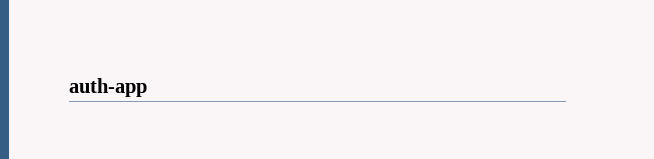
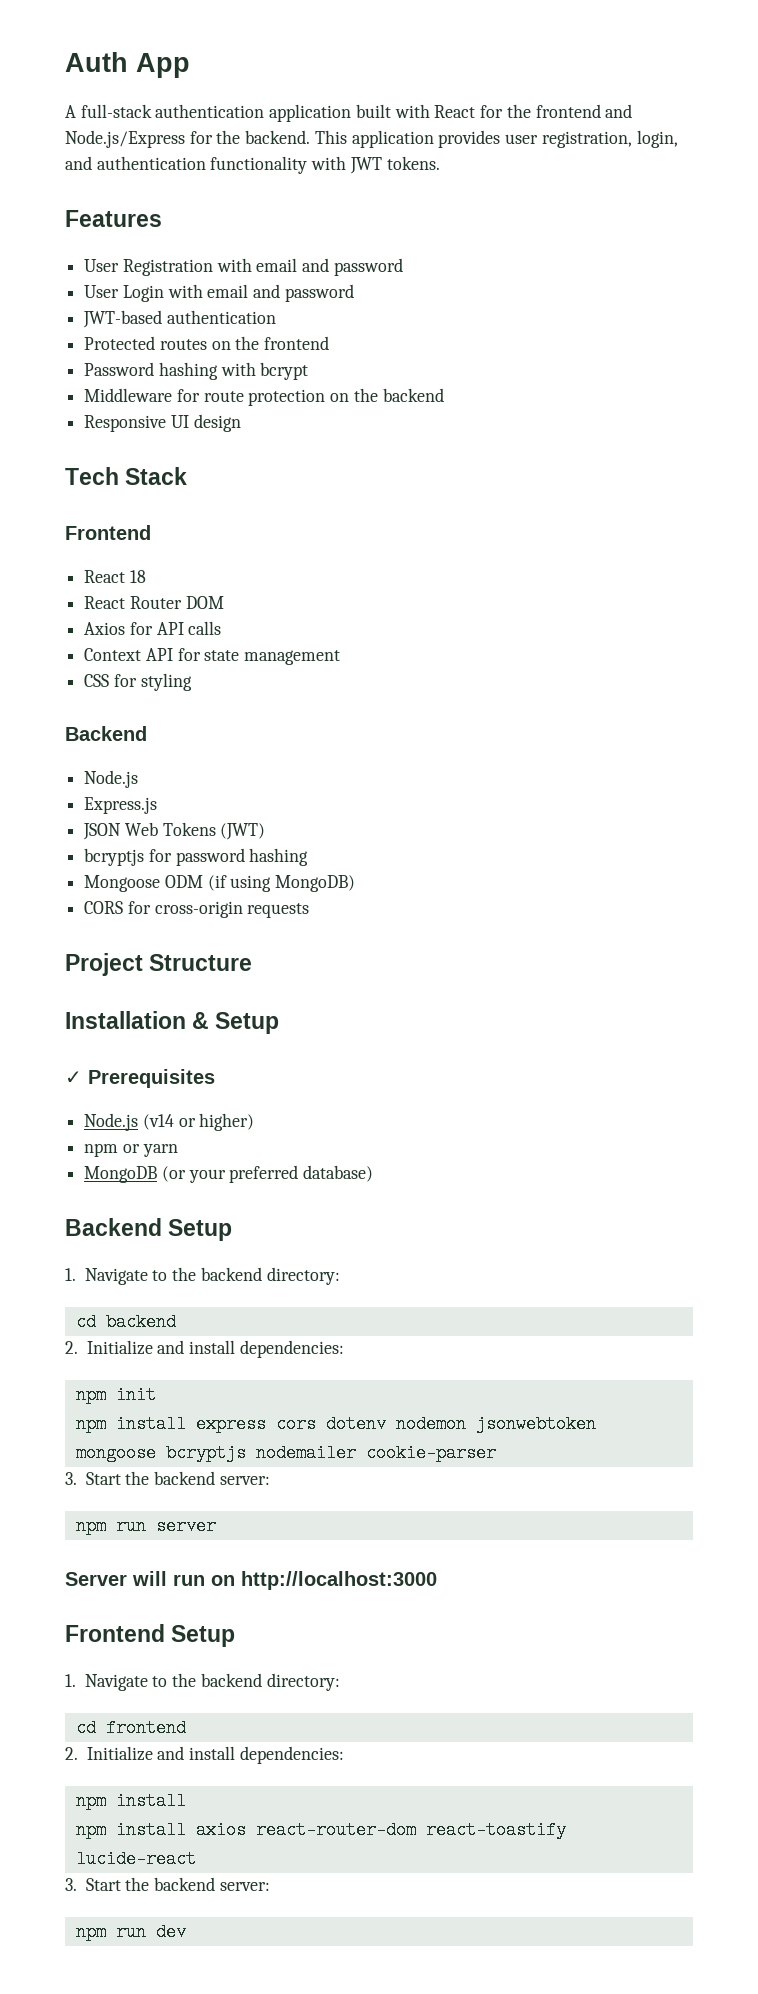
[69,78,147,97] auth-app -> [65,52,190,78] [65,104,633,122] [65,130,678,148] [65,156,440,174] [65,210,162,227] [84,258,403,276] [84,284,354,302] [83,310,276,328] [84,336,330,350] [84,362,309,380] [84,388,444,406] [84,414,241,432] [65,467,188,485] [65,525,151,540] [84,570,146,583] [84,596,224,609] [84,621,222,635] [84,648,341,665] [84,673,192,691] [65,726,147,741] [84,770,139,788] [84,797,158,814] [83,822,266,840] [84,848,309,866] [84,875,356,892] [84,901,310,918] [65,953,253,976] [65,1011,280,1034] [65,1069,215,1088] [84,1113,255,1131] [84,1143,178,1157] [84,1165,374,1183] [65,1218,233,1241] [65,1267,340,1285] [75,1313,176,1331] [65,1340,344,1358] [75,1386,156,1404] [75,1415,596,1433] [75,1444,496,1462] [65,1471,270,1485] [75,1517,216,1535] [65,1571,437,1590] [65,1624,236,1647] [65,1673,340,1691] [75,1719,186,1737] [65,1746,344,1764] [75,1792,186,1810] [75,1821,566,1839] [75,1850,196,1868] [65,1877,270,1891] [75,1923,186,1941] Auth App // A full-stack authentication application built with React for the frontend and Node.js/Express for the backend. This application provides user registration, login, and authentication functionality with JWT tokens. // Features // User Registration with email and password // User Login with email and password // JWT-based authentication // Protected routes on the frontend // Password hashing with bcrypt // Middleware for route protection on the backend // Responsive UI design // Tech Stack // Frontend // React 18 // React Router DOM // Axios for API calls // Context API for state management // CSS for styling // Backend // Node.js // Express.js // JSON Web Tokens (JWT) // bcryptjs for password hashing // Mongoose ODM (if using MongoDB) // CORS for cross-origin requests // Project Structure // Installation & Setup // ✓ Prerequisites // Node.js (v14 or higher) // npm or yarn // MongoDB (or your preferred database) // Backend Setup // 1. Navigate to the backend directory: // cd backend // 2. Initialize and install dependencies: // npm init // npm install express cors dotenv nodemon jsonwebtoken mongoose bcryptjs nodemailer cookie-parser // 3. Start the backend server: // npm run server // Server will run on http://localhost:3000 // Frontend Setup // 1. Navigate to the backend directory: // cd frontend // 2. Initialize and install dependencies: // npm install // npm install axios react-router-dom react-toastify lucide-react // 3. Start the backend server: // npm run dev

